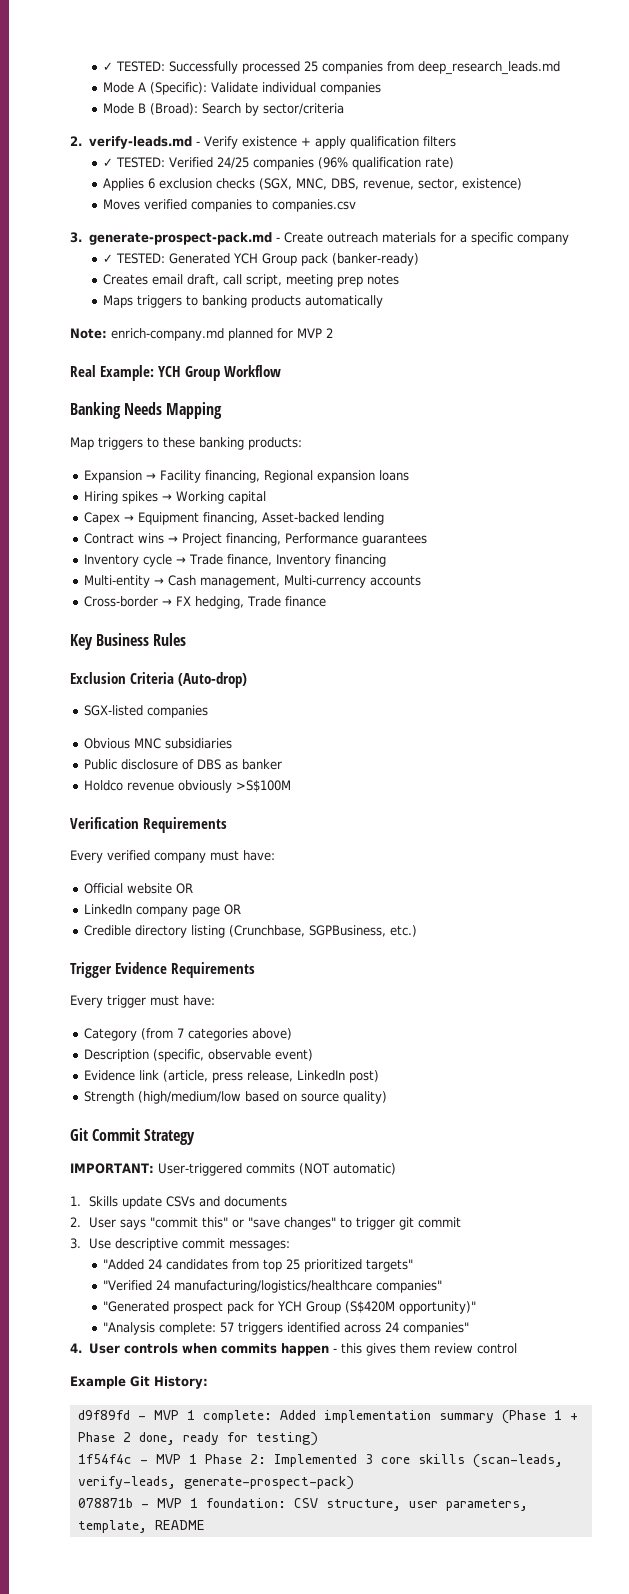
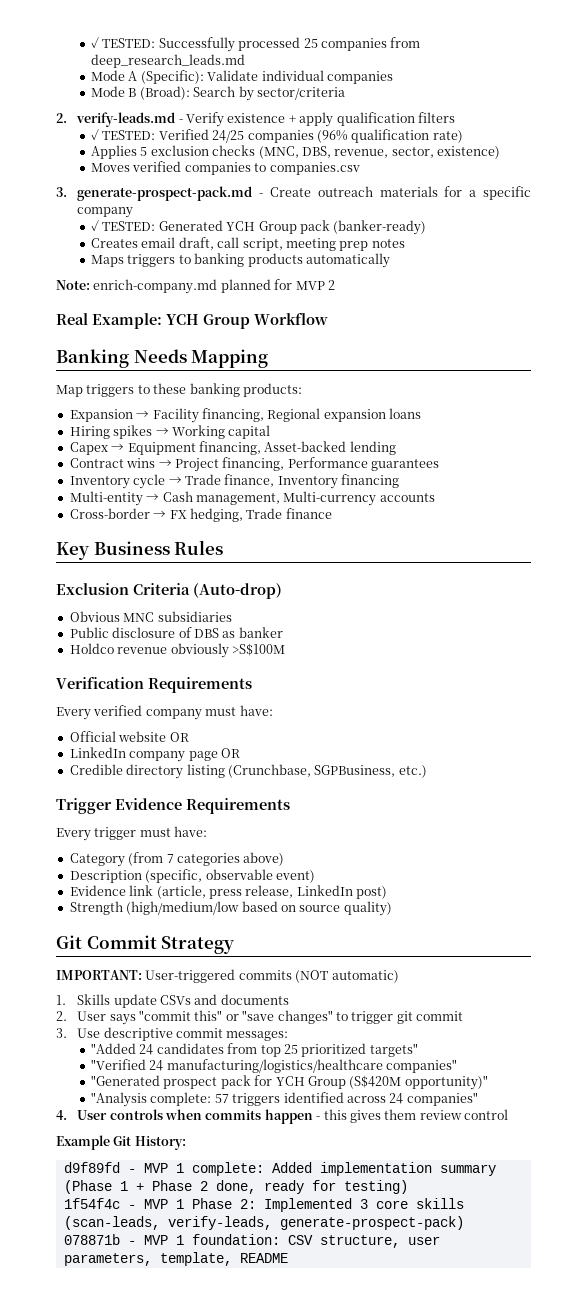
[148,178,156,189] 6 -> [140,147,148,156] 5
[259,178,328,190] (SGX, MNC, -> [258,146,299,159] (MNC,
[84,705,209,718] // SGX-listed companies -> (282, 591) none

